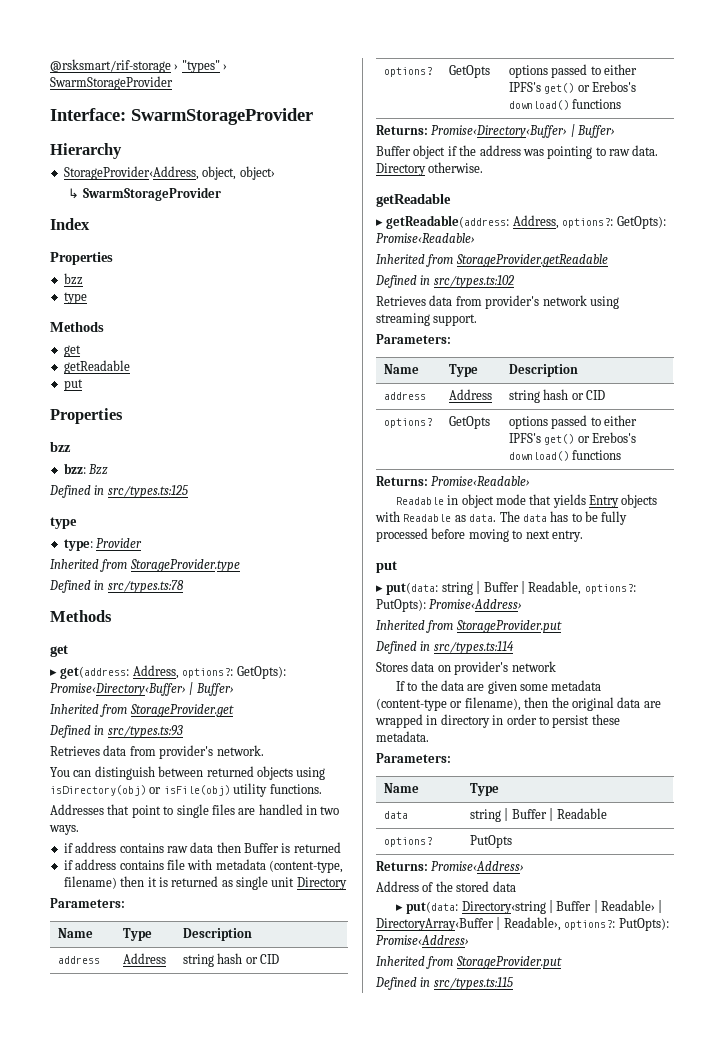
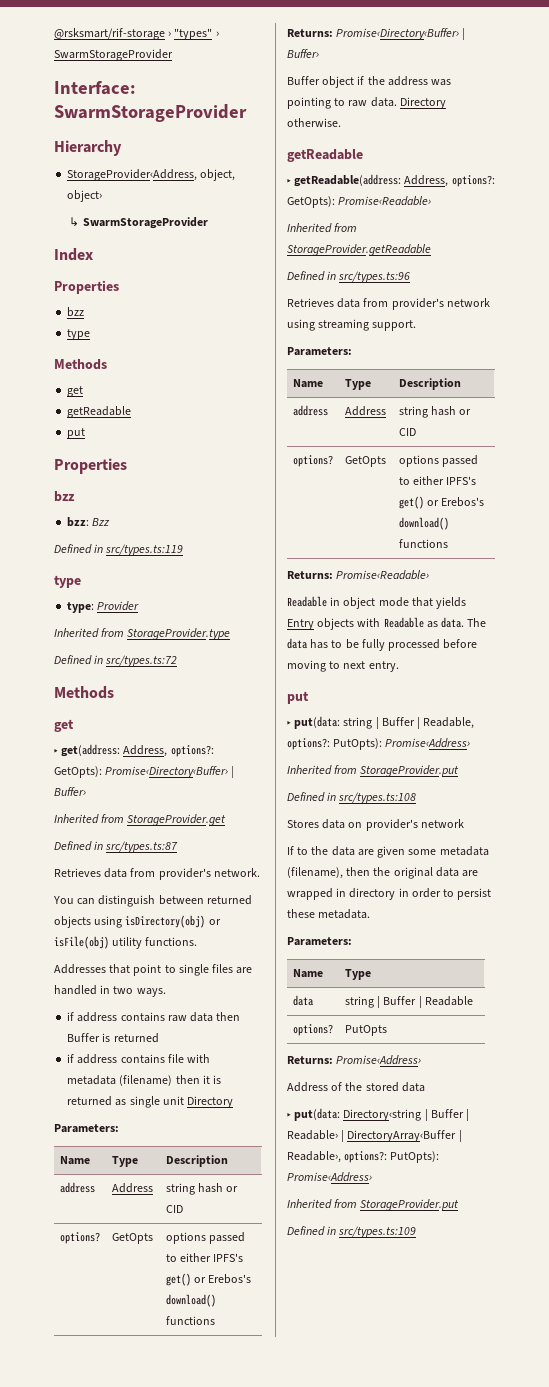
[107,485,188,498] src/types.ts:125 -> [105,544,184,556] src/types.ts:119
[107,580,184,593] src/types.ts:78 -> [105,655,178,667] src/types.ts:72
[107,725,183,738] src/types.ts:93 -> [105,841,179,853] src/types.ts:87
[269,860,343,873] [63,876,117,889] (content-type, filename) -> [119,1075,173,1086] (filename)
[433,275,514,288] src/types.ts:102 -> [338,271,411,283] src/types.ts:96
[433,641,514,654] src/types.ts:114 -> [338,792,417,804] src/types.ts:108
[376,697,521,711] (content-type or filename), -> [287,867,343,879] (filename),
[433,977,513,990] src/types.ts:115 -> [338,1226,417,1238] src/types.ts:109

